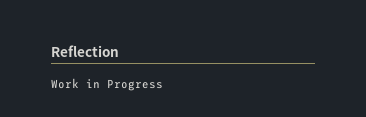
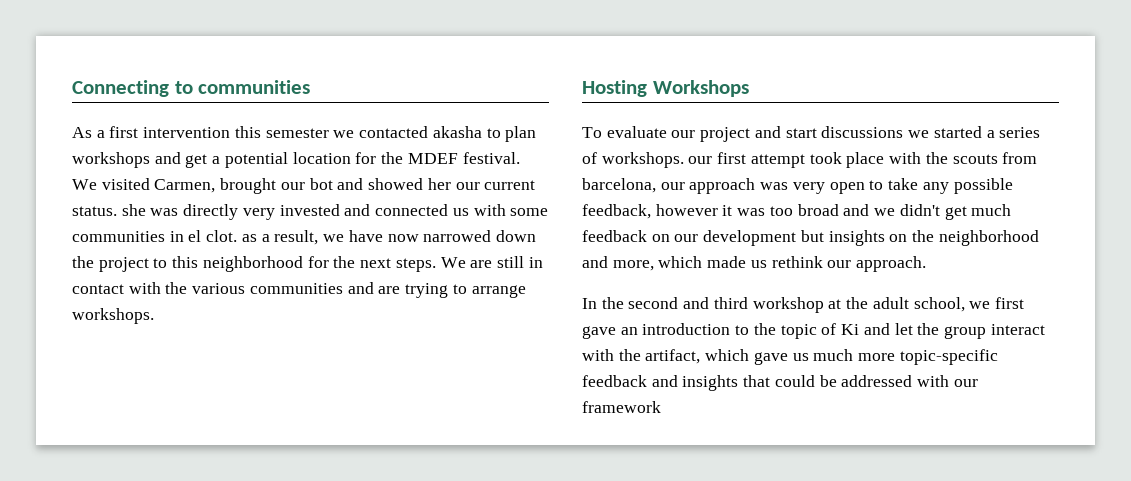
[51,45,119,57] [51,78,163,91] Reflection // Work in Progress -> [72,80,311,97] [72,126,537,142] [72,152,520,168] [72,178,536,194] [72,204,549,220] [72,230,536,245] [72,256,543,272] [72,282,526,298] [72,308,154,324] [582,80,749,97] [582,126,1041,142] [582,152,1038,168] [582,178,1013,194] [582,204,1012,220] [582,230,1039,246] [582,256,927,272] [582,297,1024,313] [582,323,1045,339] [582,349,998,365] [582,375,978,391] [582,401,661,413] Connecting to communities // As a first intervention this semester we contacted akasha to plan workshops and get a potential location for the MDEF festival. We visited Carmen, brought our bot and showed her our current status. she was directly very invested and connected us with some communities in el clot. as a result, we have now narrowed down the project to this neighborhood for the next steps. We are still in contact with the various communities and are trying to arrange workshops. // Hosting Workshops // To evaluate our project and start discussions we started a series of workshops. our first attempt took place with the scouts from barcelona, our approach was very open to take any possible feedback, however it was too broad and we didn't get much feedback on our development but insights on the neighborhood and more, which made us rethink our approach. // In the second and third workshop at the adult school, we first gave an introduction to the topic of Ki and let the group interact with the artifact, which gave us much more topic-specific feedback and insights that could be addressed with our framework

